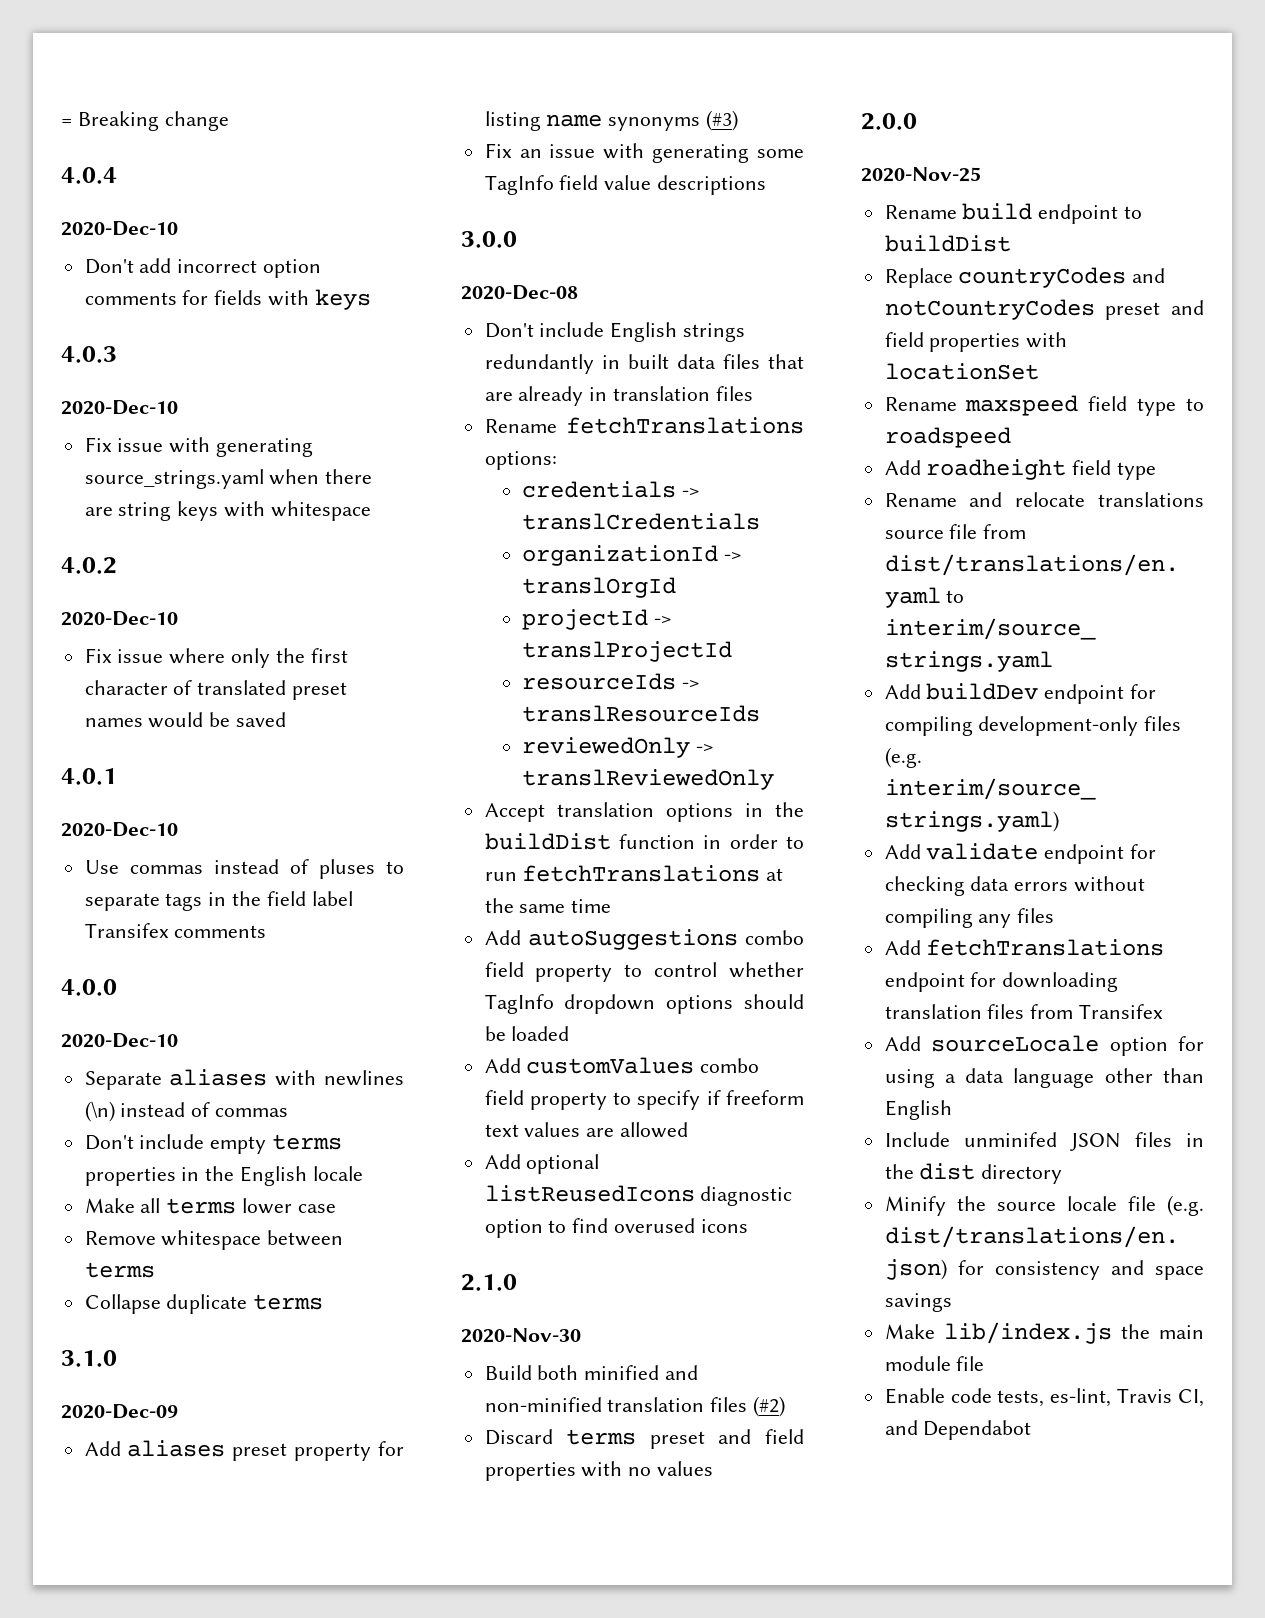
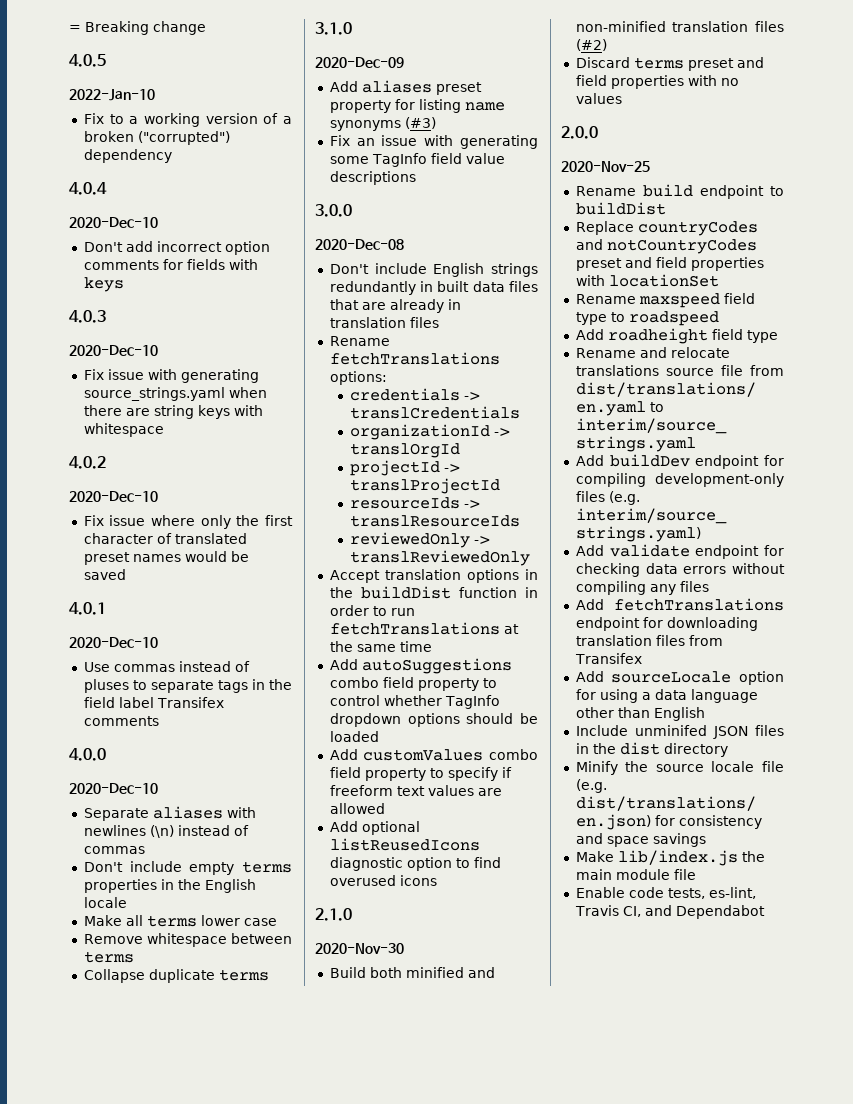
(229, 121) none -> [69,54,106,67] [69,89,155,101] [83,113,293,127] [83,131,230,145] [83,149,172,163] // 4.0.5 // 2022-Jan-10 // Fix to a working version of a broken ("corrupted") dependency

